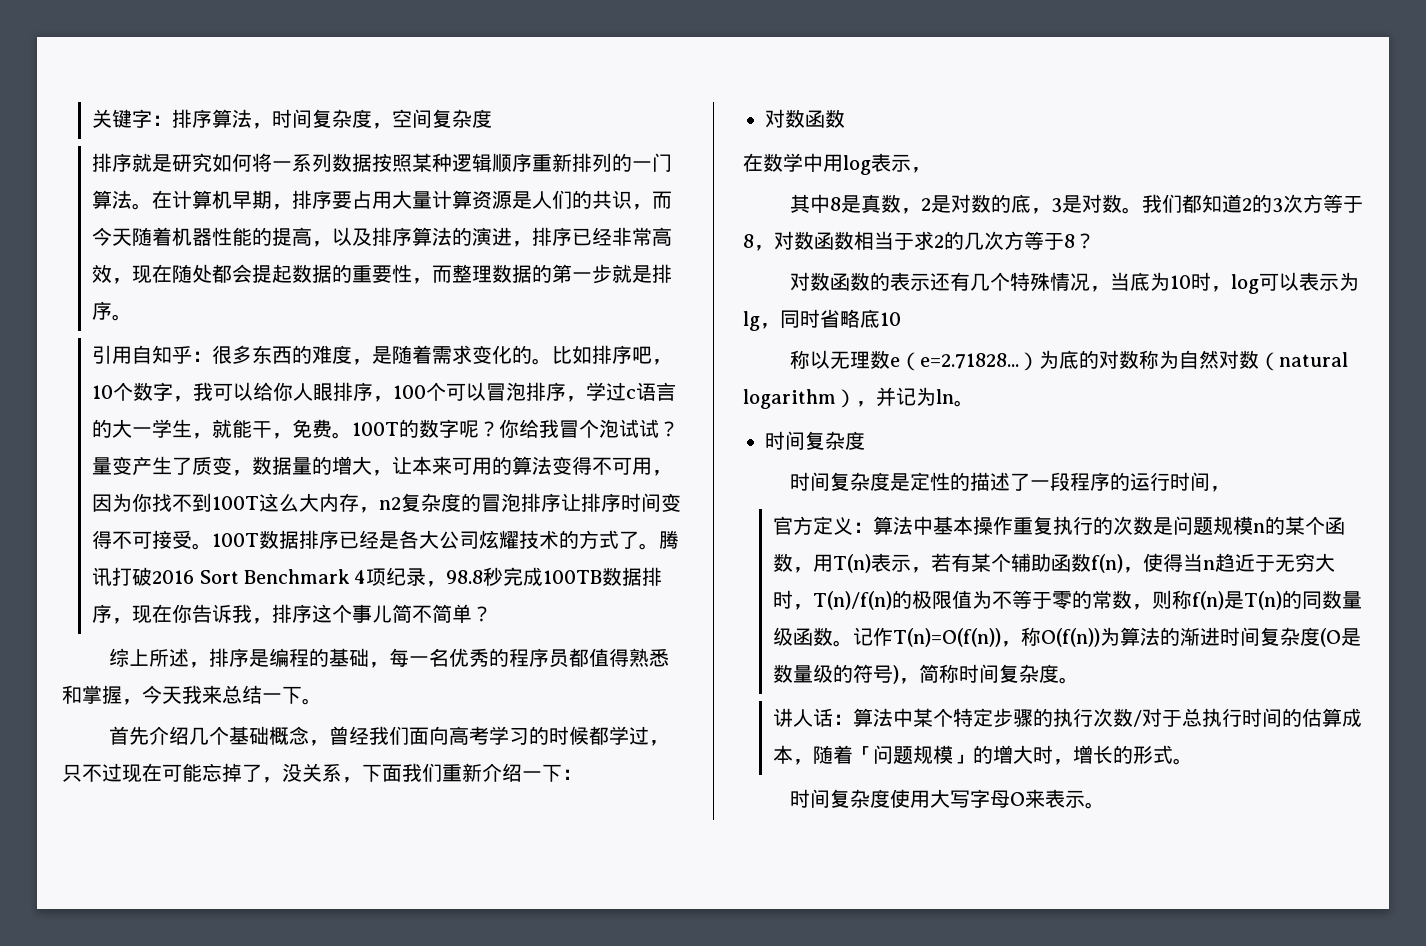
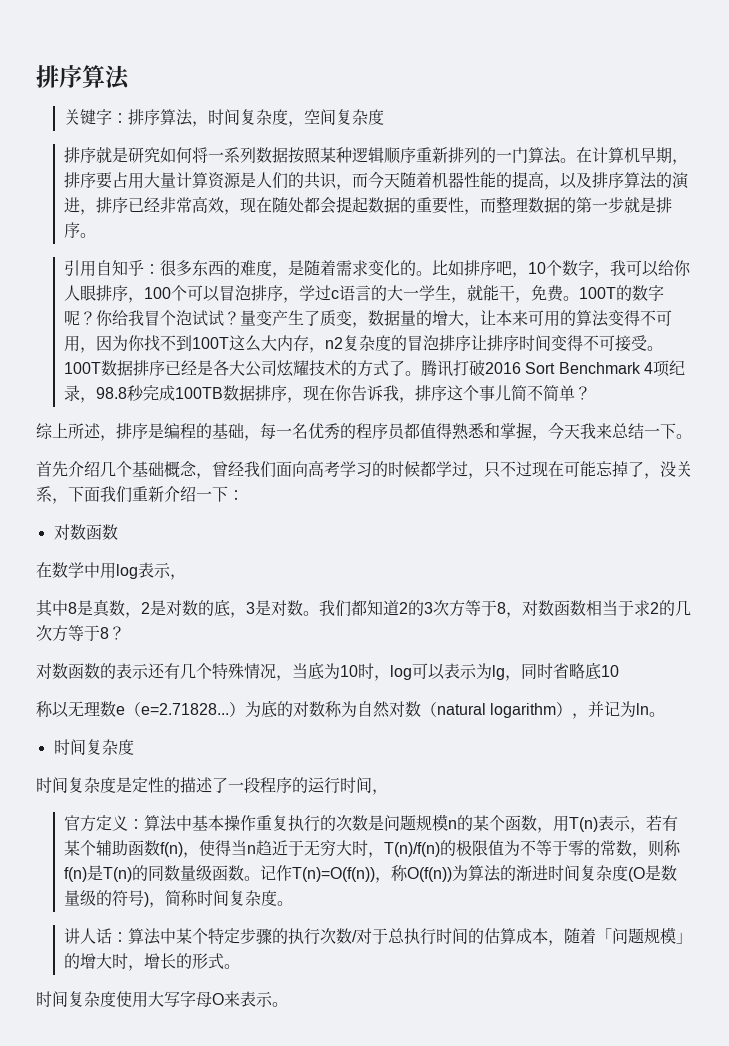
(92, 118) none -> [36,65,130,90] 排序算法 //

